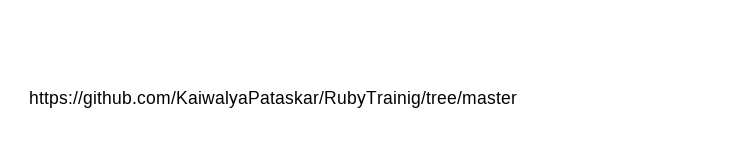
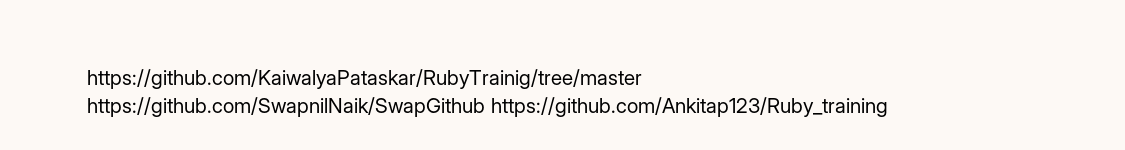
(517, 99) none -> [87,97,888,117] https://github.com/SwapnilNaik/SwapGithub https://github.com/Ankitap123/Ruby_training

